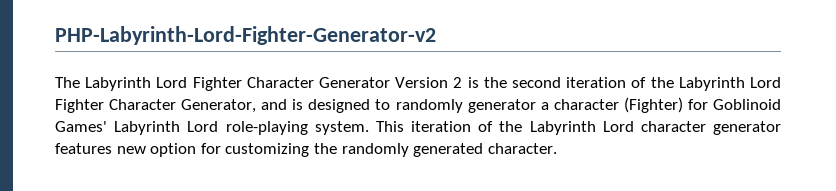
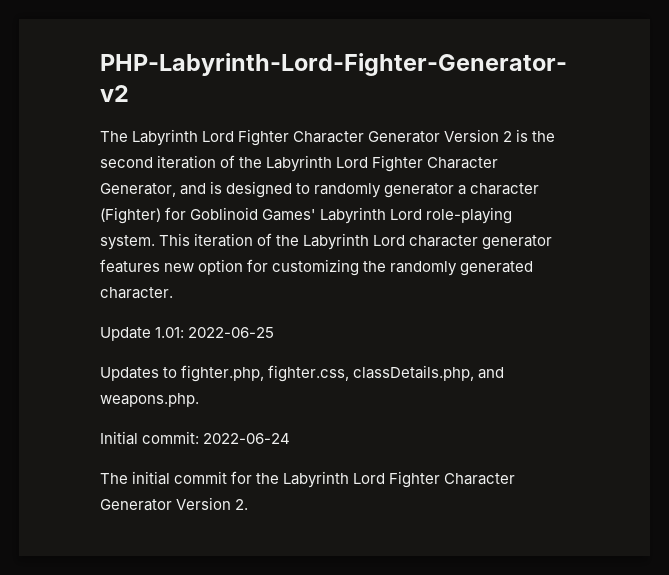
(557, 148) none -> [100,327,275,341] [100,365,505,382] [100,393,199,407] [100,431,291,445] [100,471,516,488] [100,497,249,511] // Update 1.01: 2022-06-25 // Updates to fighter.php, fighter.css, classDetails.php, and weapons.php. // Initial commit: 2022-06-24 // The initial commit for the Labyrinth Lord Fighter Character Generator Version 2.

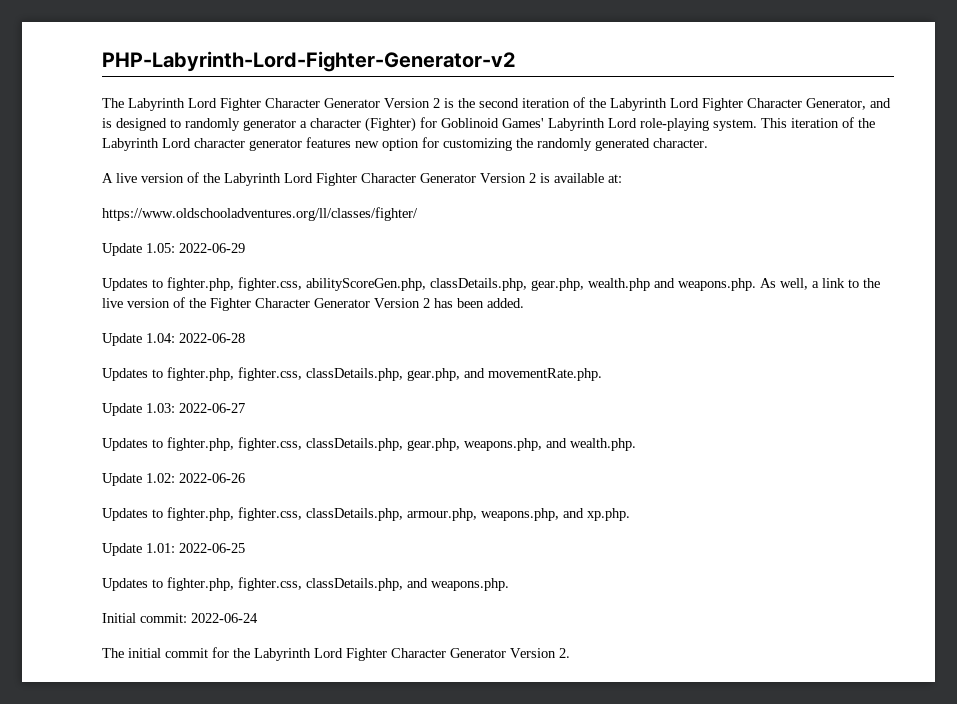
(173, 293) none -> [102,172,622,186] [102,207,418,221] [102,243,245,256] [102,277,880,291] [102,297,524,311] [102,333,245,346] [102,367,602,381] [102,403,245,416] [102,437,636,451] [102,473,245,486] [102,507,630,521] // A live version of the Labyrinth Lord Fighter Character Generator Version 2 is available at: // https://www.oldschooladventures.org/ll/classes/fighter/ // Update 1.05: 2022-06-29 // Updates to fighter.php, fighter.css, abilityScoreGen.php, classDetails.php, gear.php, wealth.php and weapons.php. As well, a link to the live version of the Fighter Character Generator Version 2 has been added. // Update 1.04: 2022-06-28 // Updates to fighter.php, fighter.css, classDetails.php, gear.php, and movementRate.php. // Update 1.03: 2022-06-27 // Updates to fighter.php, fighter.css, classDetails.php, gear.php, weapons.php, and wealth.php. // Update 1.02: 2022-06-26 // Updates to fighter.php, fighter.css, classDetails.php, armour.php, weapons.php, and xp.php.

